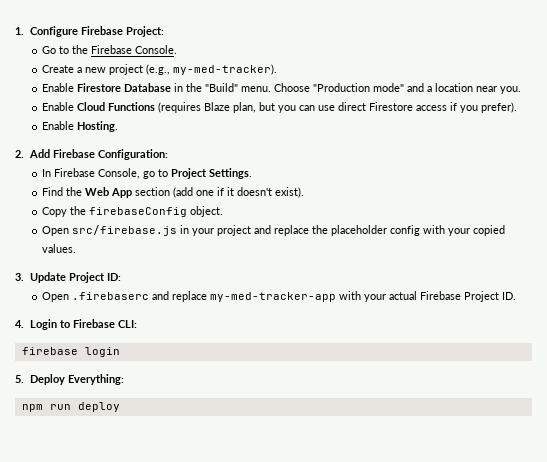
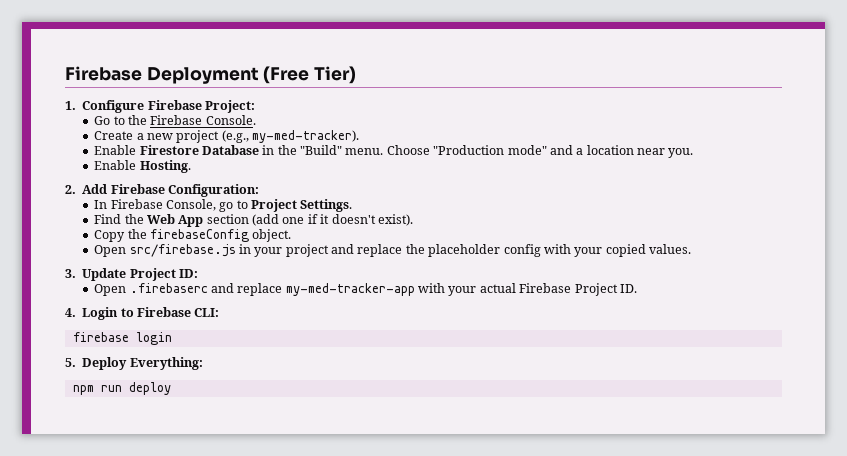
(15, 31) none -> [65,66,357,84] Firebase Deployment (Free Tier) //
[41,102,517,113] // Enable Cloud Functions (requires Blaze plan, but you can use direct Firestore access if you prefer). -> (694, 153) none

